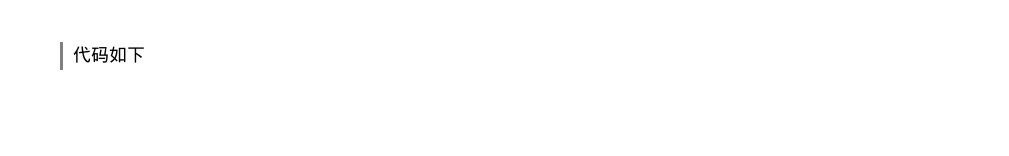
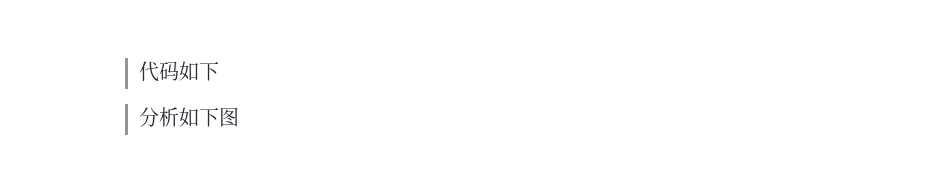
(145, 55) none -> [138,107,239,127] // 分析如下图

